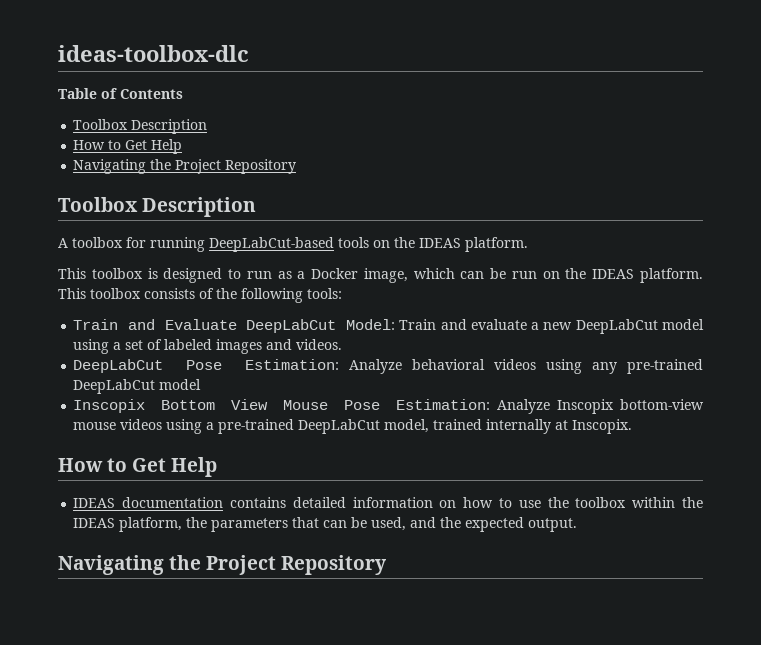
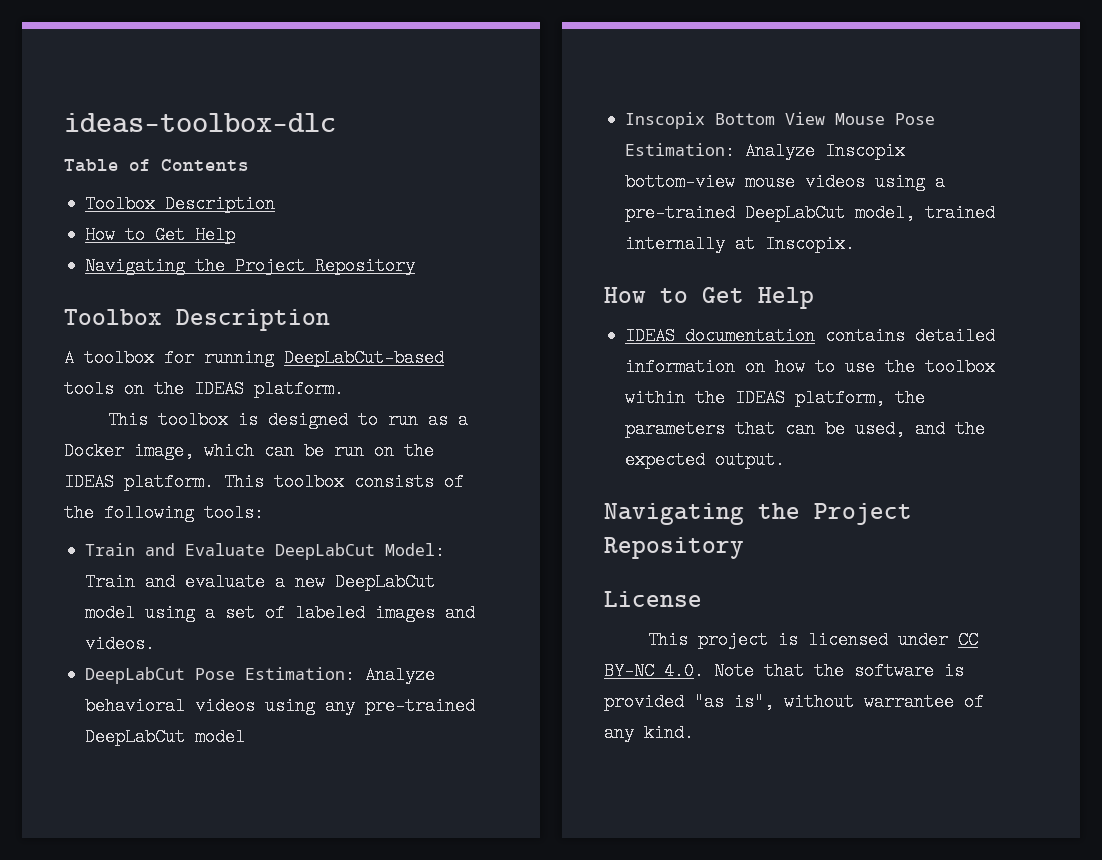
(387, 565) none -> [604,591,702,607] [648,631,979,649] [604,662,964,680] [604,693,984,711] [604,724,694,742] // License // This project is licensed under CC BY-NC 4.0. Note that the software is provided "as is", without warrantee of any kind.

